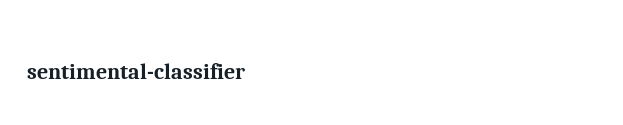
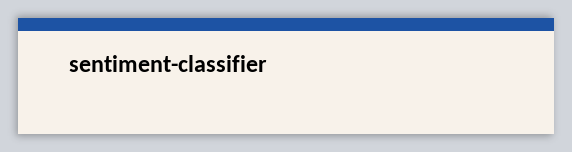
[27,63,245,79] sentimental-classifier -> [69,55,267,72] sentiment-classifier

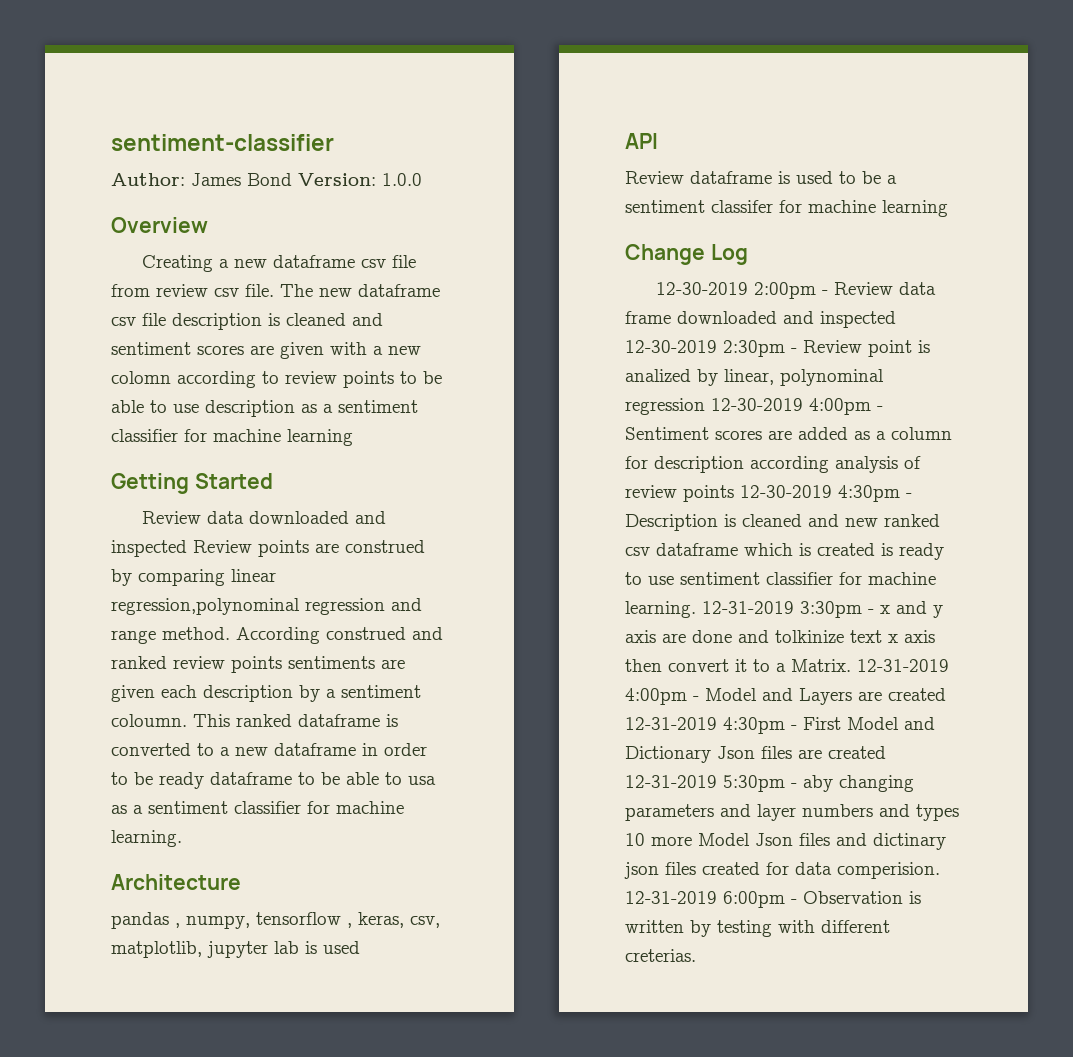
(267, 63) none -> [111,173,422,186] [111,217,208,233] [141,255,416,272] [111,284,440,297] [111,313,383,330] [111,342,421,359] [111,371,442,388] [111,400,418,417] [111,429,353,446] [111,473,273,494] [141,511,386,524] [111,540,425,557] [111,569,276,586] [111,598,422,615] [111,627,443,644] [111,656,405,673] [111,685,421,702] [111,714,398,727] [111,743,427,756] [111,772,436,789] [111,801,404,814] [111,830,182,847] [111,874,241,890] [111,912,440,929] [111,941,360,958] [625,133,658,149] [625,171,897,184] [625,200,948,217] [625,244,748,265] [655,282,936,299] [625,311,896,328] [625,340,930,357] [625,369,884,386] [625,398,883,415] [625,427,952,440] [625,456,921,473] [625,485,912,502] [625,514,940,531] [625,543,944,560] [625,572,936,585] [625,601,943,618] [625,630,935,643] [625,659,949,672] [625,688,946,705] [625,717,935,734] [625,746,886,763] [625,775,914,792] [625,804,959,821] [625,833,946,850] [624,862,940,879] [625,891,921,908] [625,920,890,937] [625,949,696,962] // Author: James Bond Version: 1.0.0 // Overview // Creating a new dataframe csv file from review csv file. The new dataframe csv file description is cleaned and sentiment scores are given with a new colomn according to review points to be able to use description as a sentiment classifier for machine learning // Getting Started // Review data downloaded and inspected Review points are construed by comparing linear regression,polynominal regression and range method. According construed and ranked review points sentiments are given each description by a sentiment coloumn. This ranked dataframe is converted to a new dataframe in order to be ready dataframe to be able to usa as a sentiment classifier for machine learning. // Architecture // pandas , numpy, tensorflow , keras, csv, matplotlib, jupyter lab is used // API // Review dataframe is used to be a sentiment classifer for machine learning // Change Log // 12-30-2019 2:00pm - Review data frame downloaded and inspected 12-30-2019 2:30pm - Review point is analized by linear, polynominal regression 12-30-2019 4:00pm - Sentiment scores are added as a column for description according analysis of review points 12-30-2019 4:30pm - Description is cleaned and new ranked csv dataframe which is created is ready to use sentiment classifier for machine learning. 12-31-2019 3:30pm - x and y axis are done and tolkinize text x axis then convert it to a Matrix. 12-31-2019 4:00pm - Model and Layers are created 12-31-2019 4:30pm - First Model and Dictionary Json files are created 12-31-2019 5:30pm - aby changing parameters and layer numbers and types 10 more Model Json files and dictinary json files created for data comperision. 12-31-2019 6:00pm - Observation is written by testing with different creterias.

